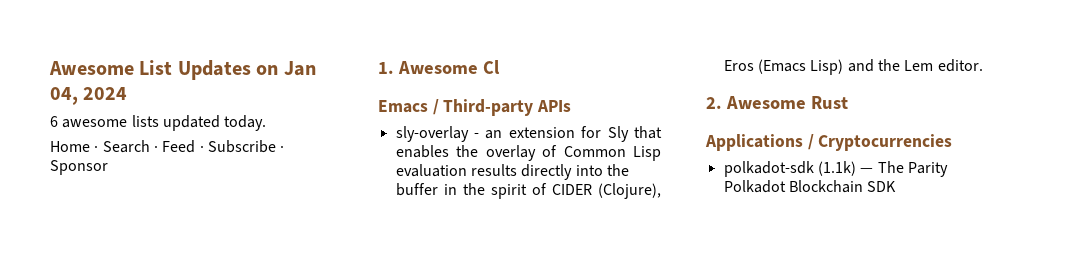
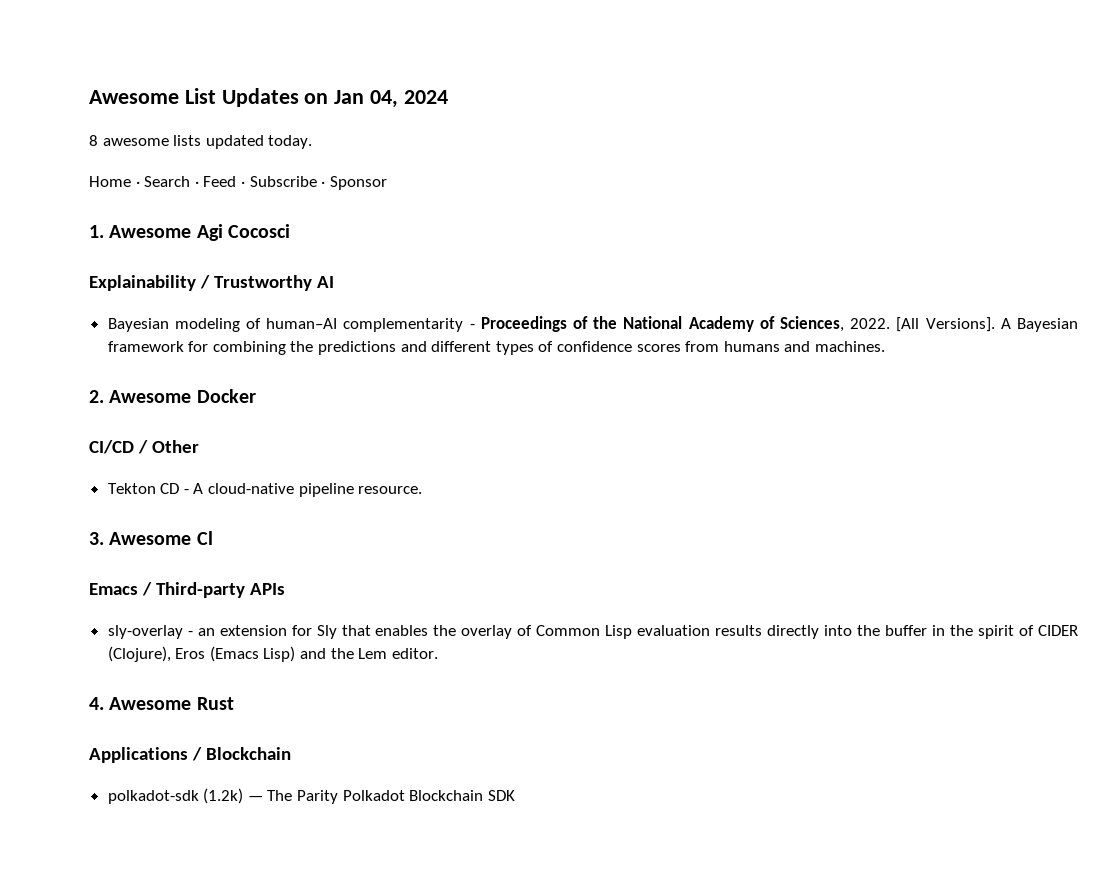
[50,116,58,127] 6 -> [89,135,98,146] 8
(478, 67) none -> [196,224,291,241] [89,275,334,291] [107,316,1078,332] [107,341,885,355] [89,389,256,403] [89,440,199,454] [107,483,423,497] [89,532,192,545] Agi Cocosci // Explainability / Trustworthy AI // Bayesian modeling of human–AI complementarity - Proceedings of the National Academy of Sciences, 2022. [All Versions]. A Bayesian framework for combining the predictions and different types of confidence scores from humans and machines. // 2. Awesome Docker // CI/CD / Other // Tekton CD - A cloud-native pipeline resource. // 3. Awesome
[706,97,722,109] 2. -> [89,697,104,710] 4.
[818,134,953,151] Cryptocurrencies -> [205,747,291,760] Blockchain
[817,161,856,176] (1.1k) -> [203,788,244,804] (1.2k)

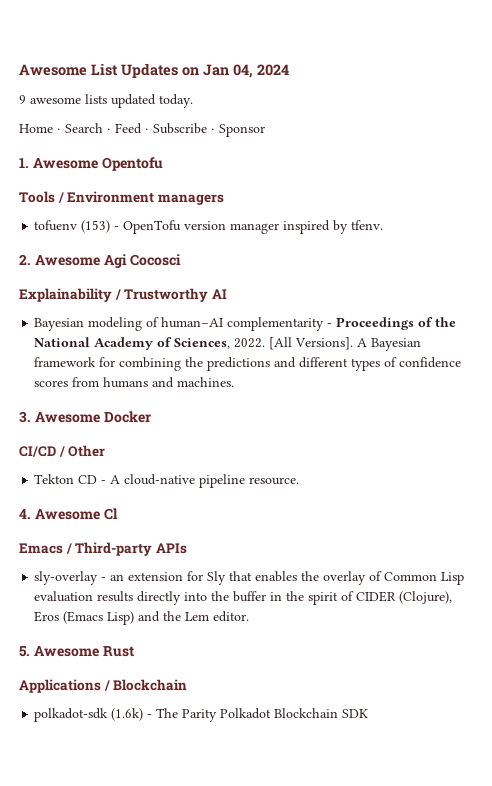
[89,135,98,146] 8 -> [19,95,26,104] 9
(192, 231) none -> [101,157,163,171] [19,191,224,205] [34,220,384,234] [19,254,100,266] Opentofu // Tools / Environment managers // tofuenv (153) - OpenTofu version manager inspired by tfenv. // 2. Awesome
[89,390,104,403] 2. -> [19,411,31,423] 3.
[89,532,104,545] 3. -> [19,509,31,519] 4.
[89,697,104,710] 4. -> [19,646,30,657] 5.
[203,788,263,804] (1.2k) — -> [111,708,153,721] (1.6k) -

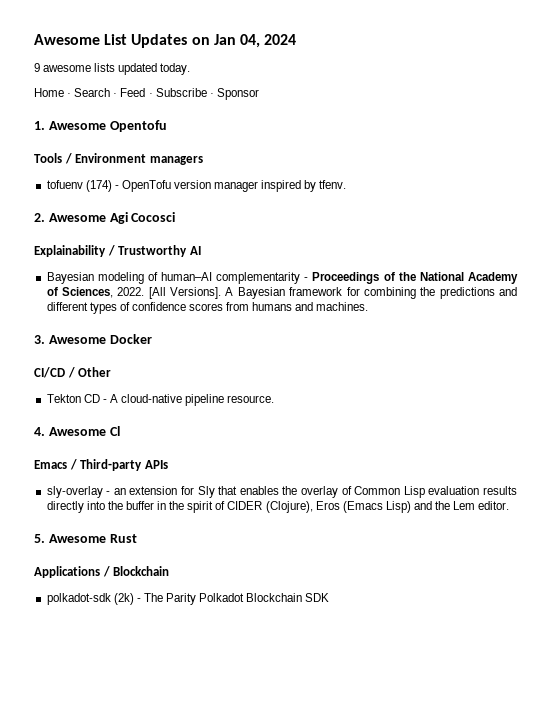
[81,220,111,233] (153) -> [85,180,112,192] (174)
[111,708,144,721] (1.6k) -> [113,593,134,605] (2k)

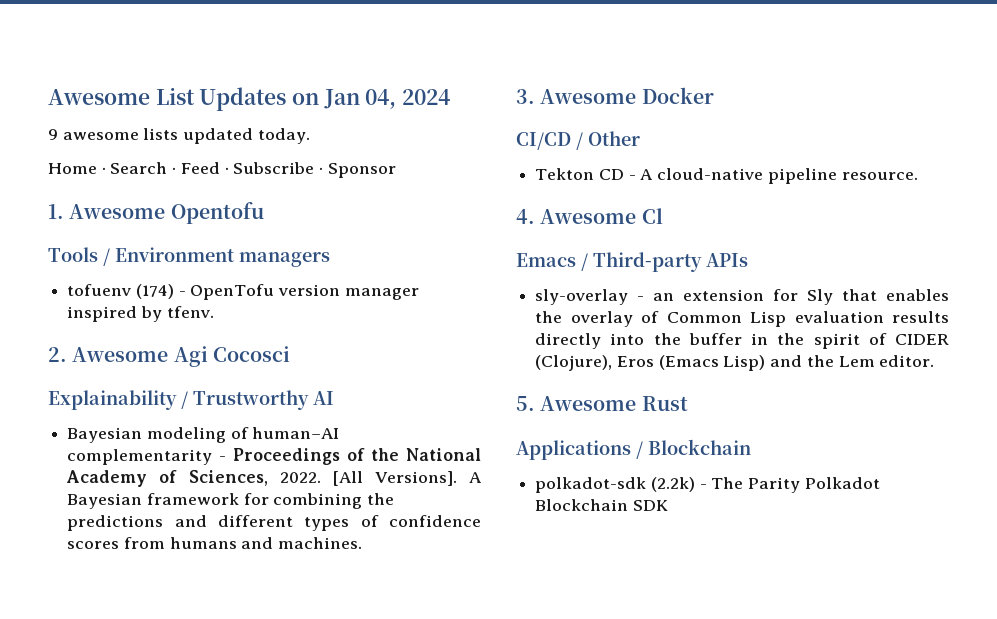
[113,593,134,605] (2k) -> [650,477,695,492] (2.2k)

